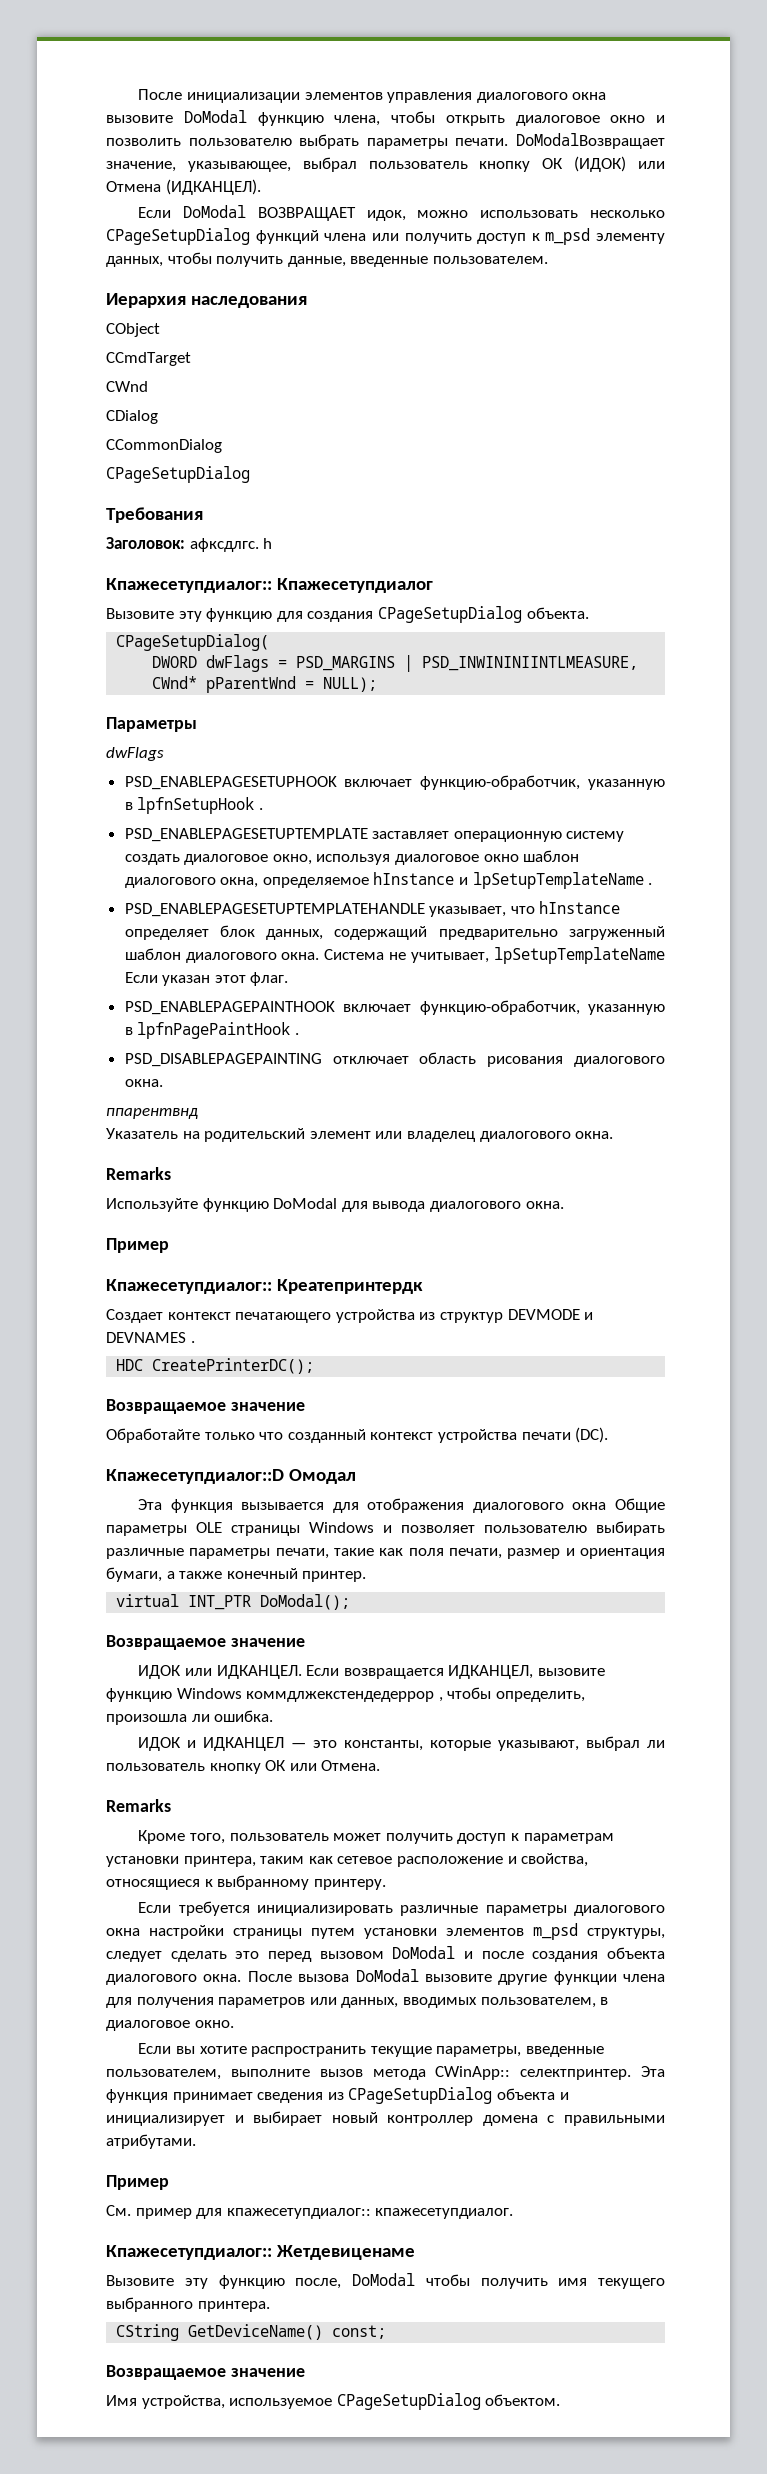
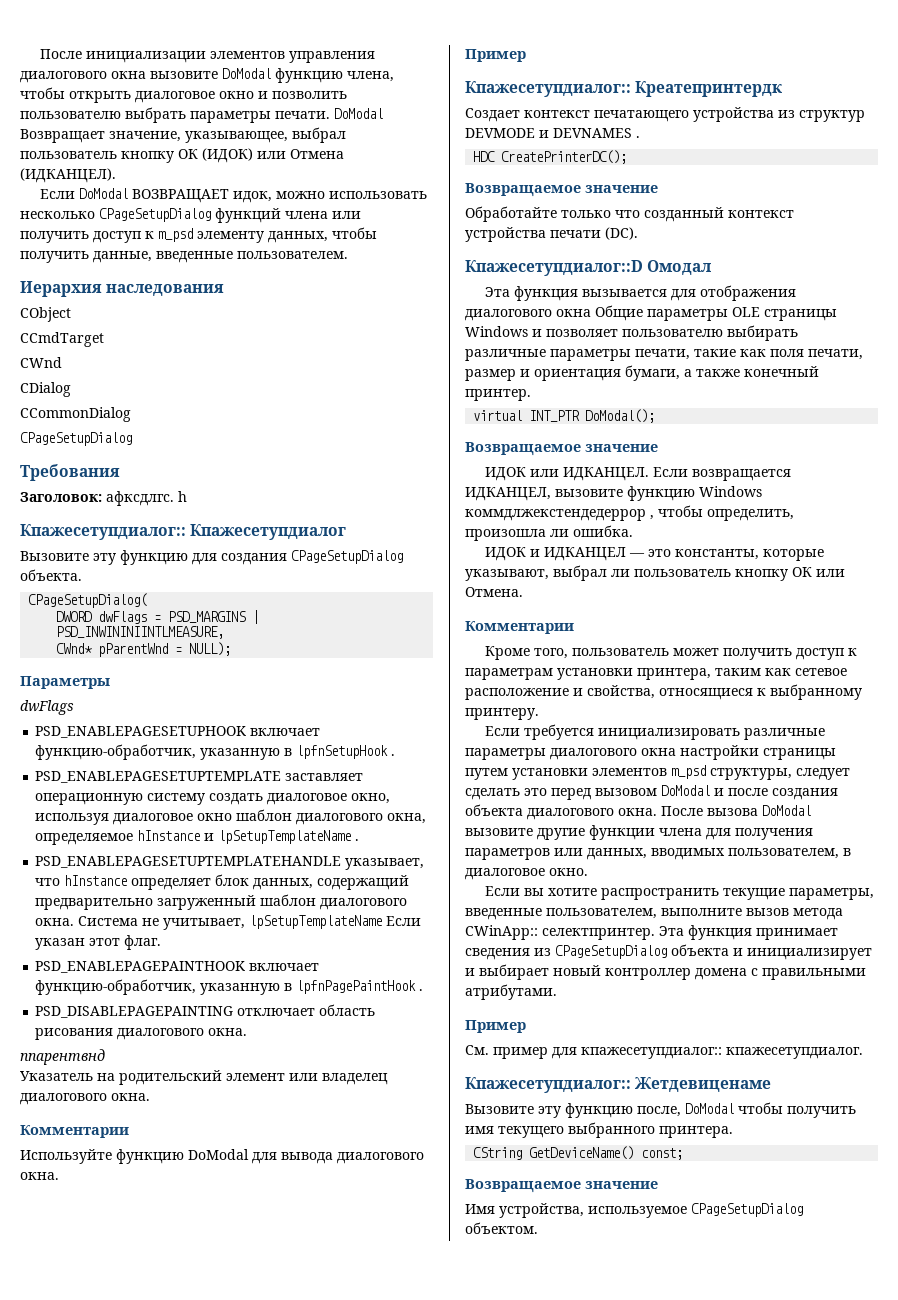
[515,133,665,149] DoModalВозвращает -> [334,108,383,119] [20,129,105,143] DoModal Возвращает
[106,1167,171,1180] Remarks -> [20,1125,129,1138] Комментарии
[106,1799,171,1812] Remarks -> [465,621,574,634] Комментарии

